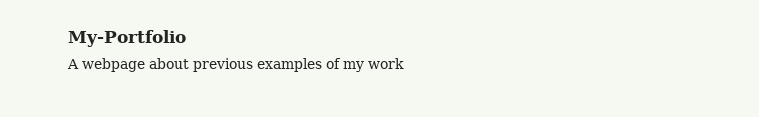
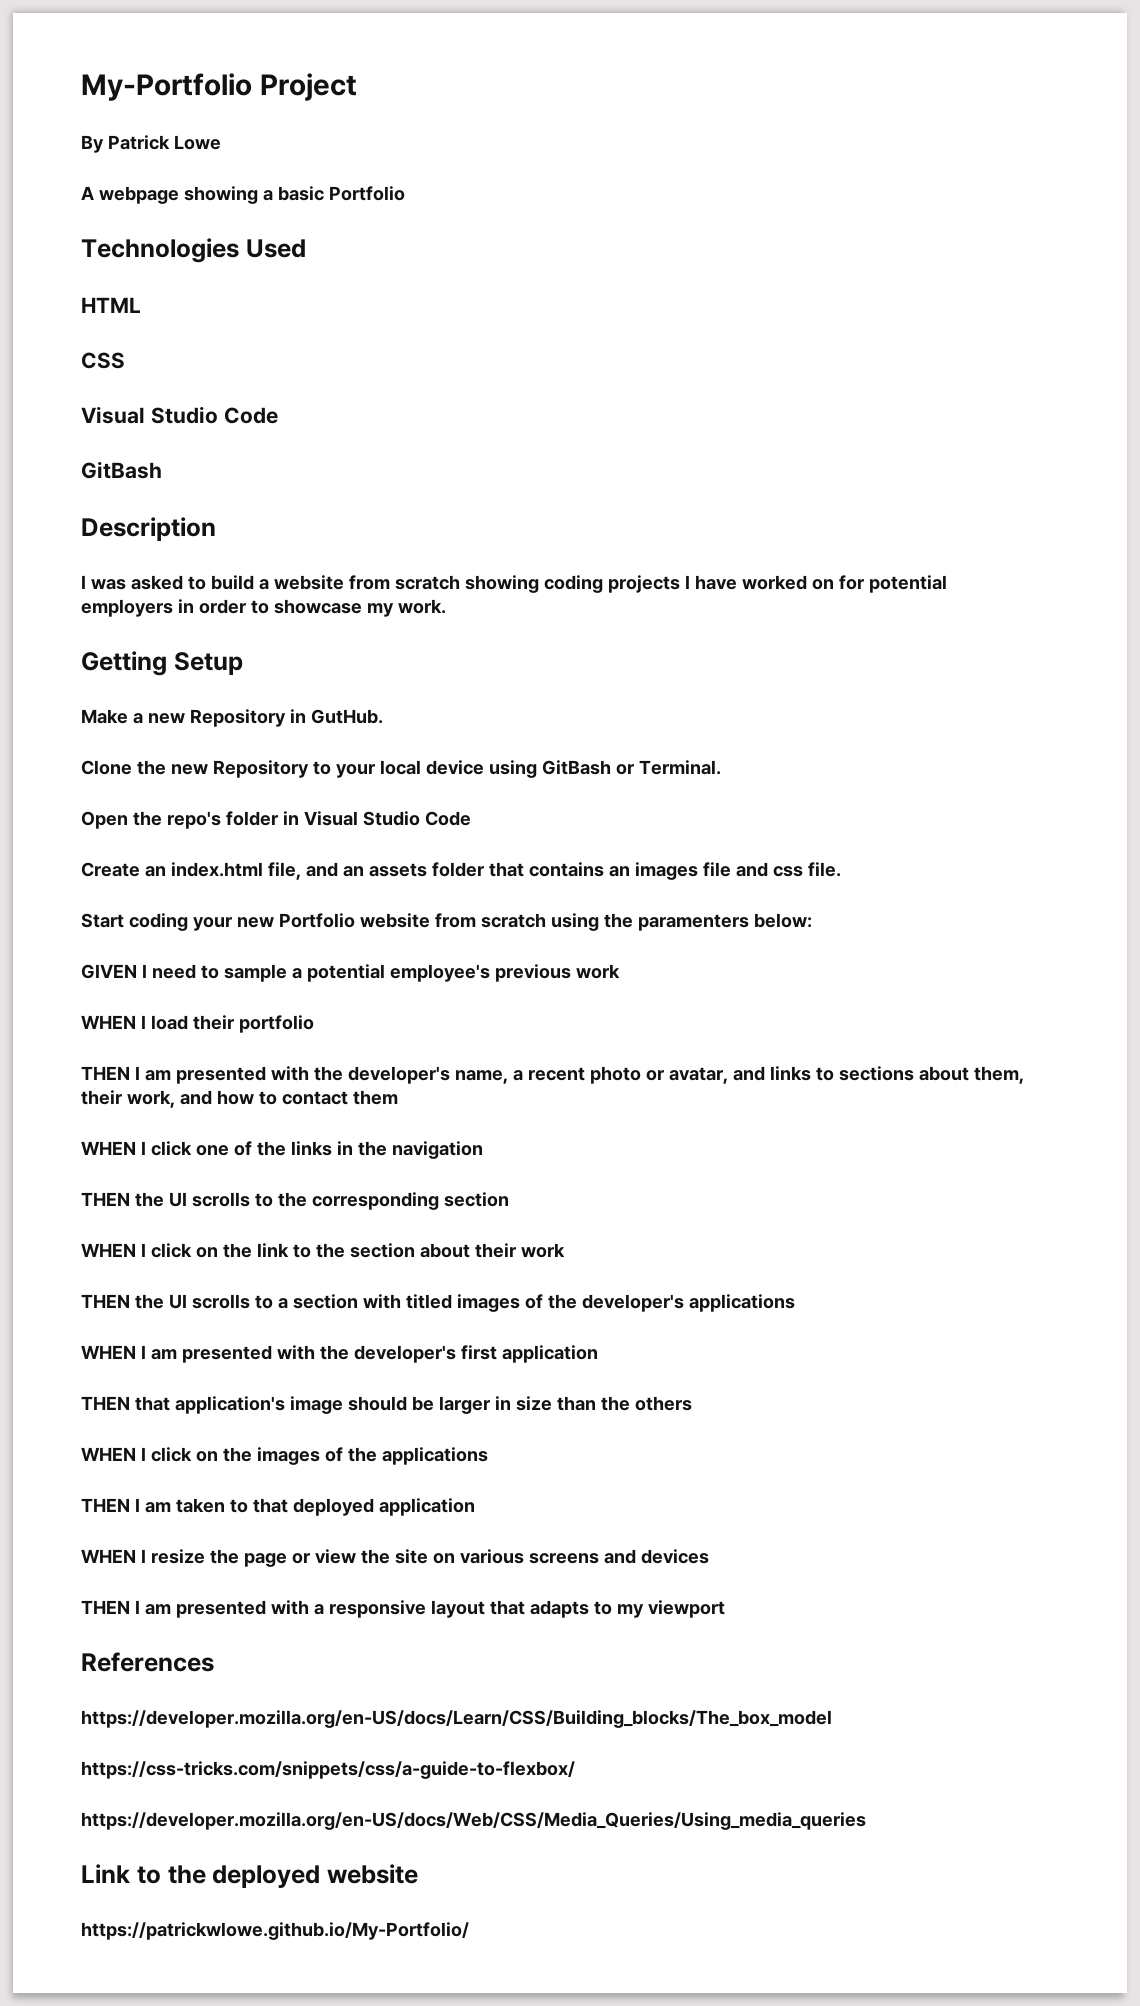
[67,58,404,72] // A webpage about previous examples of my work -> [259,73,357,101] [81,135,221,153] [81,186,405,204] [81,238,306,263] [81,297,141,313] [81,352,125,369] [81,406,278,424] [81,461,162,479] [81,517,216,541] [81,575,947,593] [81,599,446,617] [81,651,243,676] [81,709,383,727] [81,760,721,778] [81,811,471,829] [81,862,841,880] [81,913,812,931] [81,964,620,982] [81,1015,314,1033] [81,1066,1024,1084] [81,1090,398,1108] [81,1141,483,1159] [81,1192,509,1210] [81,1243,565,1258] [81,1294,795,1312] [81,1345,598,1363] [81,1396,692,1414] [81,1447,488,1465] [81,1498,475,1516] [81,1549,709,1567] [81,1600,725,1618] [81,1652,214,1672] [81,1710,832,1728] [81,1761,575,1779] [81,1812,866,1830] [81,1864,418,1888] [81,1922,469,1940] Project // By Patrick Lowe // A webpage showing a basic Portfolio // Technologies Used // HTML // CSS // Visual Studio Code // GitBash // Description // I was asked to build a website from scratch showing coding projects I have worked on for potential employers in order to showcase my work. // Getting Setup // Make a new Repository in GutHub. // Clone the new Repository to your local device using GitBash or Terminal. // Open the repo's folder in Visual Studio Code // Create an index.html file, and an assets folder that contains an images file and css file. // Start coding your new Portfolio website from scratch using the paramenters below: // GIVEN I need to sample a potential employee's previous work // WHEN I load their portfolio // THEN I am presented with the developer's name, a recent photo or avatar, and links to sections about them, their work, and how to contact them // WHEN I click one of the links in the navigation // THEN the UI scrolls to the corresponding section // WHEN I click on the link to the section about their work // THEN the UI scrolls to a section with titled images of the developer's applications // WHEN I am presented with the developer's first application // THEN that application's image should be larger in size than the others // WHEN I click on the images of the applications // THEN I am taken to that deployed application // WHEN I resize the page or view the site on various screens and devices // THEN I am presented with a responsive layout that adapts to my viewport // References // https://developer.mozilla.org/en-US/docs/Learn/CSS/Building_blocks/The_box_model // https://css-tricks.com/snippets/css/a-guide-to-flexbox/ // https://developer.mozilla.org/en-US/docs/Web/CSS/Media_Queries/Using_media_queries // Link to the deployed website // https://patrickwlowe.github.io/My-Portfolio/

